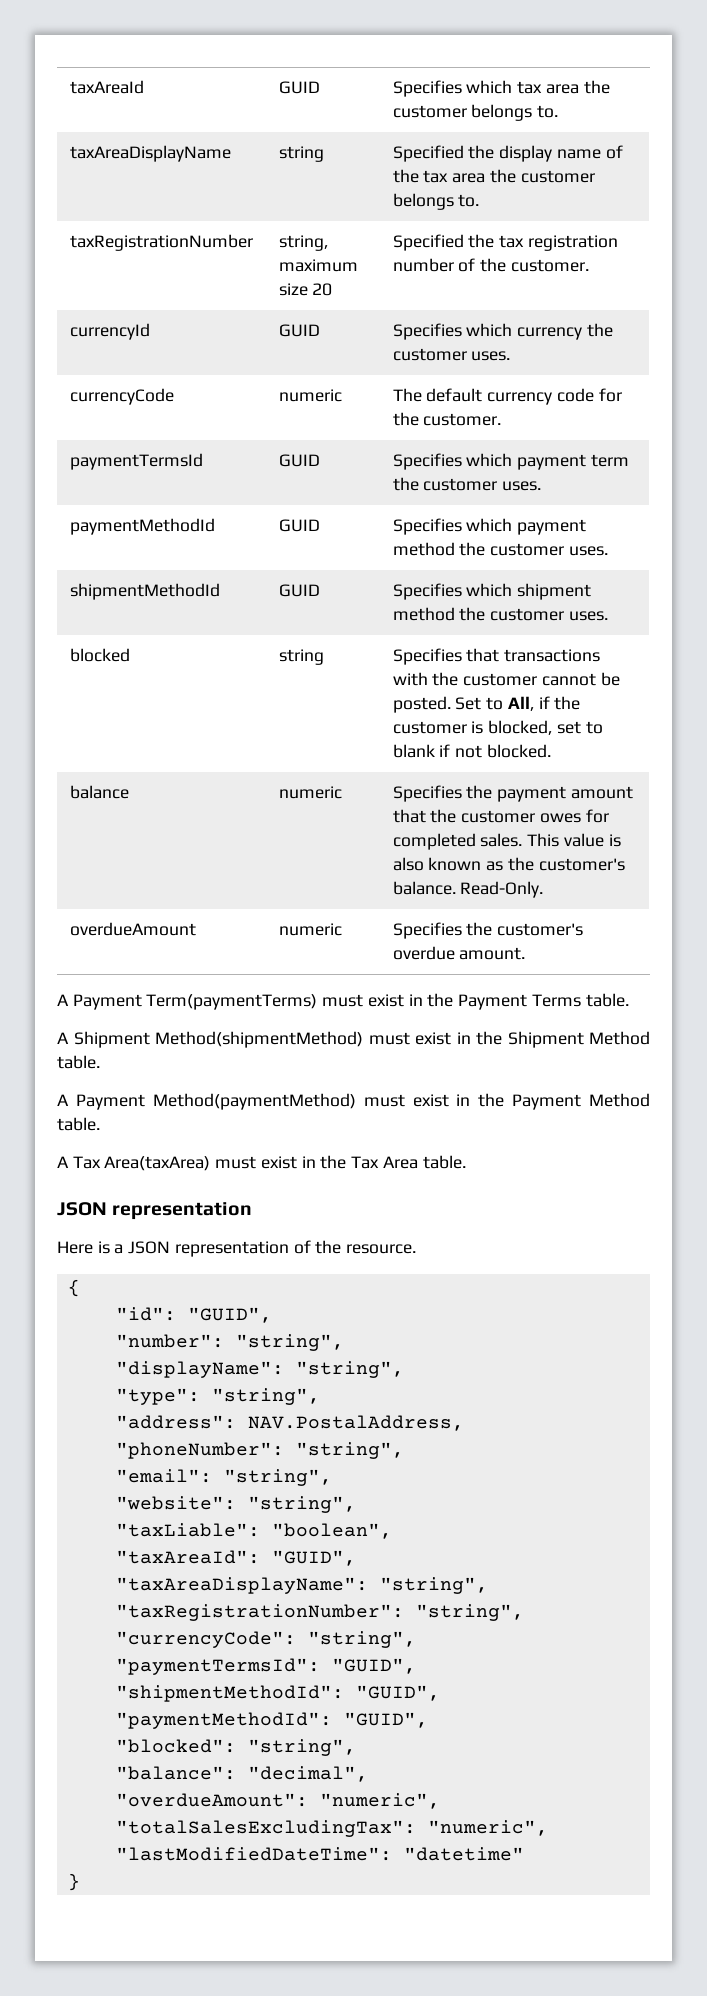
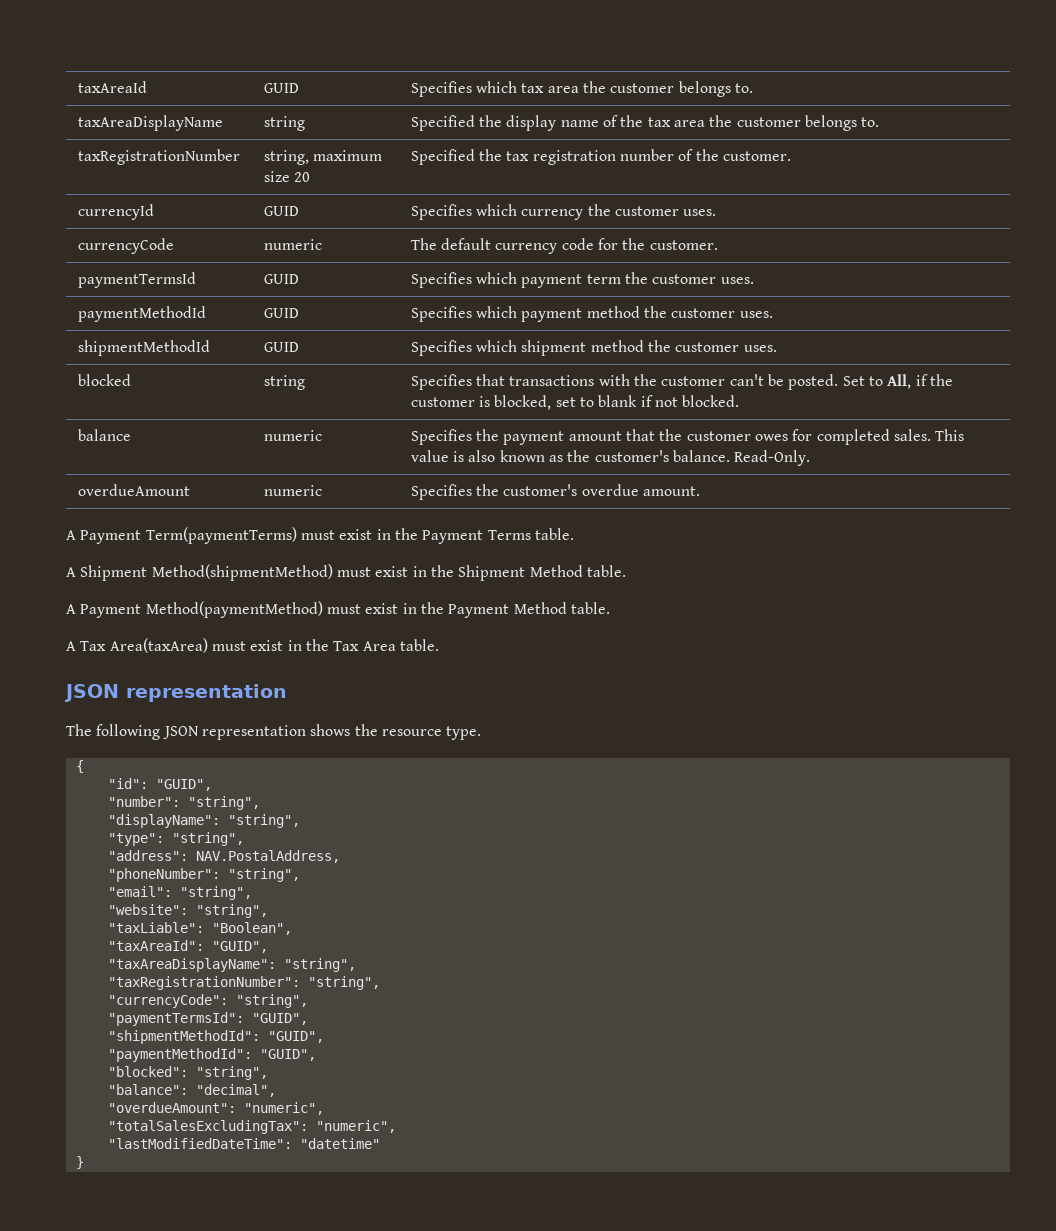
[541,673,596,686] cannot -> [729,374,764,386] can't
[57,1240,417,1257] Here is a JSON representation of the resource. -> [66,724,482,740] The following JSON representation shows the resource type.
[271,1523,392,1539] "boolean", -> [211,922,292,935] "Boolean",

